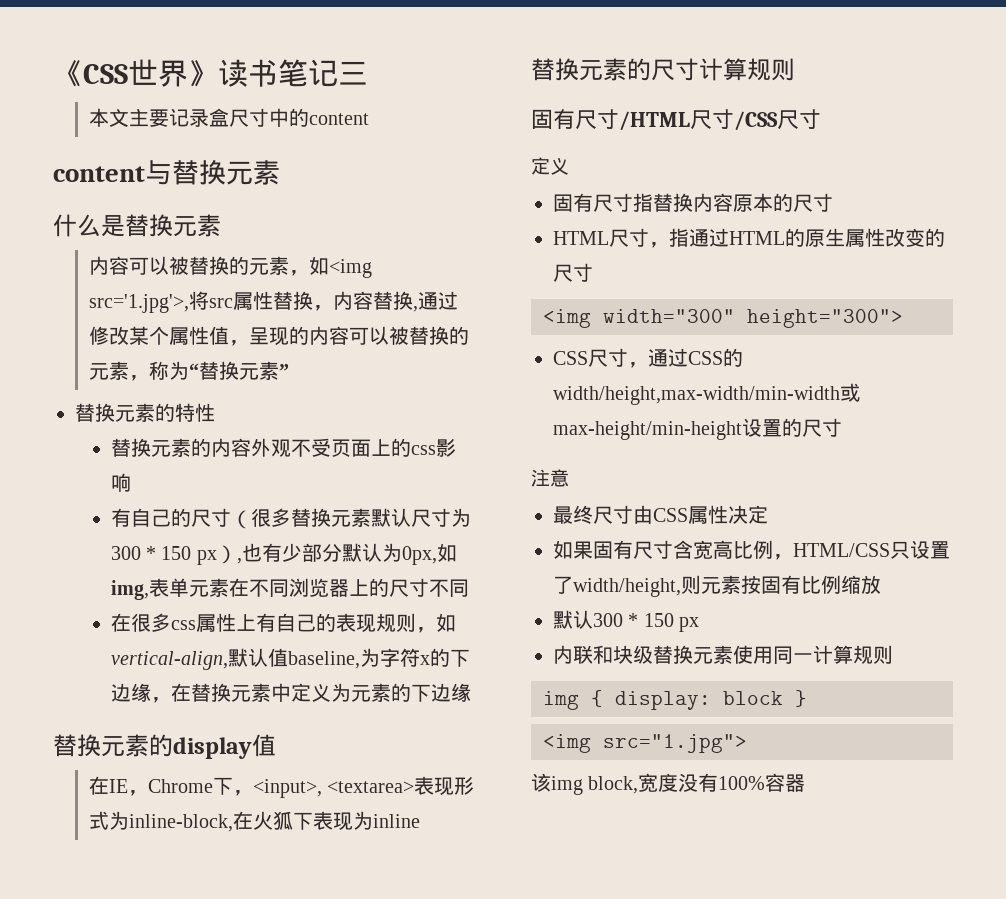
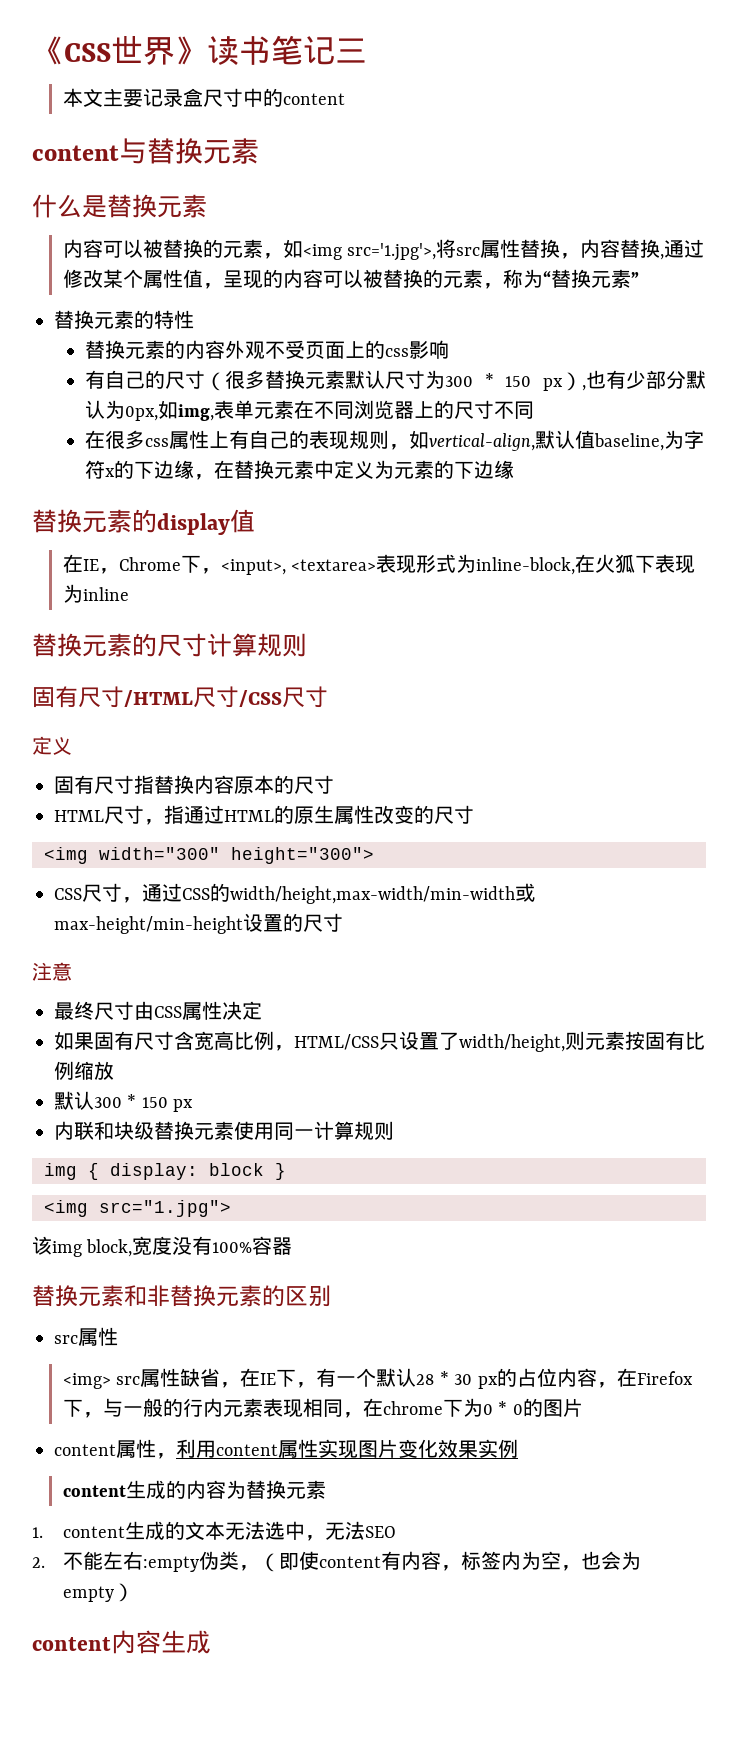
(806, 783) none -> [32,1285,331,1307] [54,1327,118,1346] [62,1368,693,1389] [62,1398,583,1418] [54,1439,518,1459] [62,1480,326,1499] [32,1521,396,1541] [32,1551,641,1572] [62,1583,134,1602] [32,1630,211,1654] // 替换元素和非替换元素的区别 // src属性 // <img> src属性缺省，在IE下，有一个默认28 * 30 px的占位内容，在Firefox下，与一般的行内元素表现相同，在chrome下为0 * 0的图片 // content属性，利用content属性实现图片变化效果实例 // content生成的内容为替换元素 // 1. content生成的文本无法选中，无法SEO // 2.不能左右:empty伪类，（即使content有内容，标签内为空，也会为empty） // content内容生成

